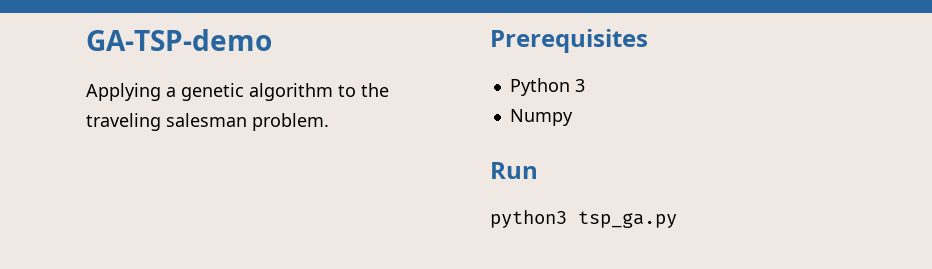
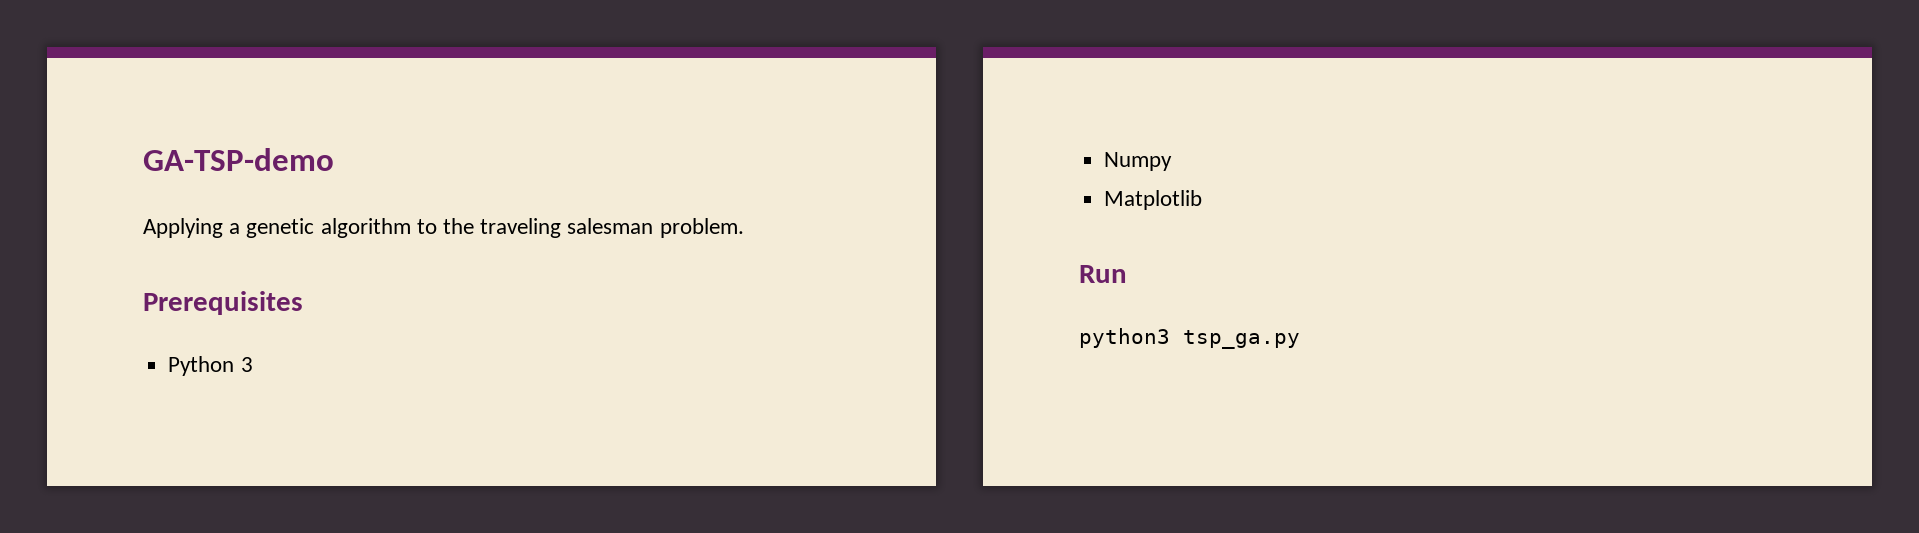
(573, 117) none -> [1104,190,1203,210] // Matplotlib

